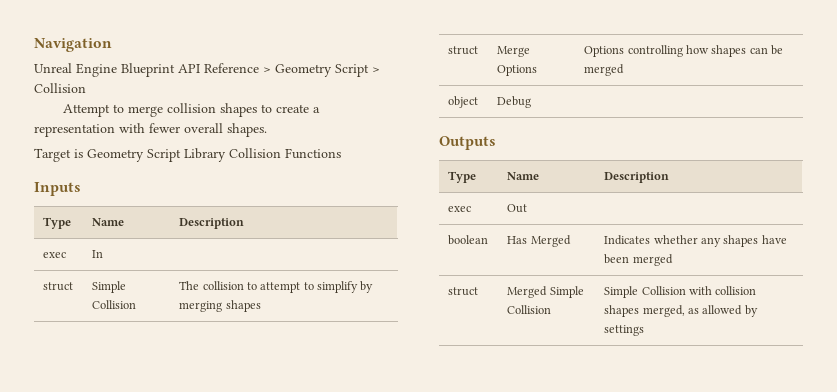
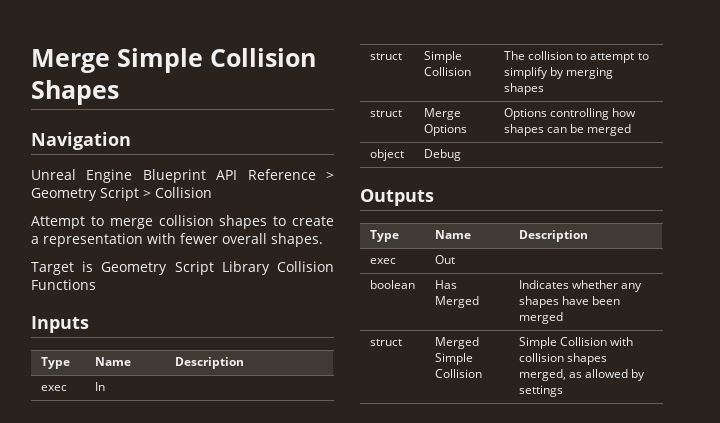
(34, 45) none -> [31,48,316,73] [31,80,119,105] Merge Simple Collision Shapes //

